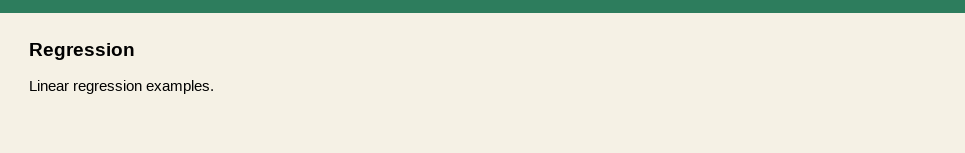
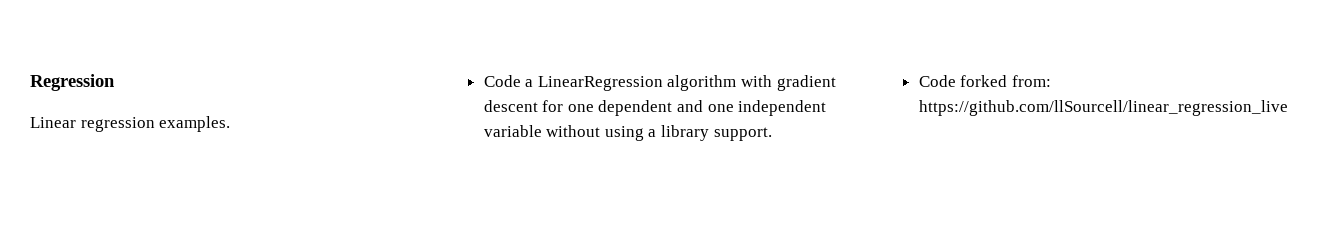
(215, 87) none -> [483,75,836,91] [483,100,827,116] [483,125,772,141] [918,75,1051,87] [918,100,1288,116] // Code a LinearRegression algorithm with gradient descent for one dependent and one independent variable without using a library support. // Code forked from: https://github.com/llSourcell/linear_regression_live

